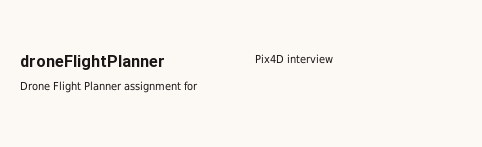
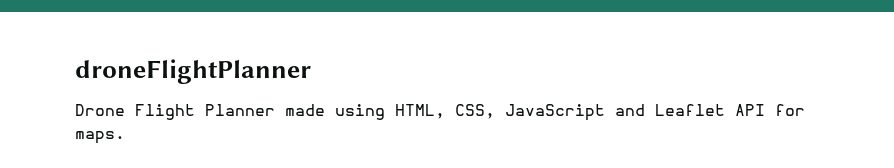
[124,81,198,93] [255,54,333,64] assignment for Pix4D interview -> [285,104,805,121] [75,131,125,144] made using HTML, CSS, JavaScript and Leaflet API for maps.

